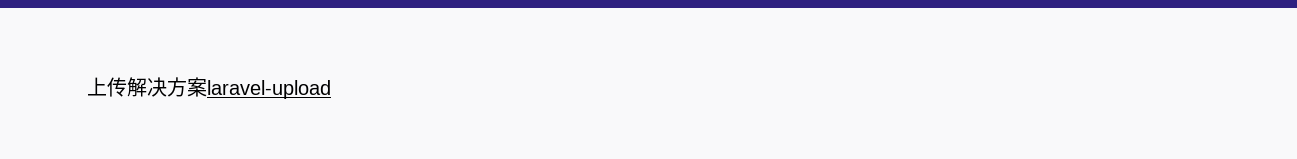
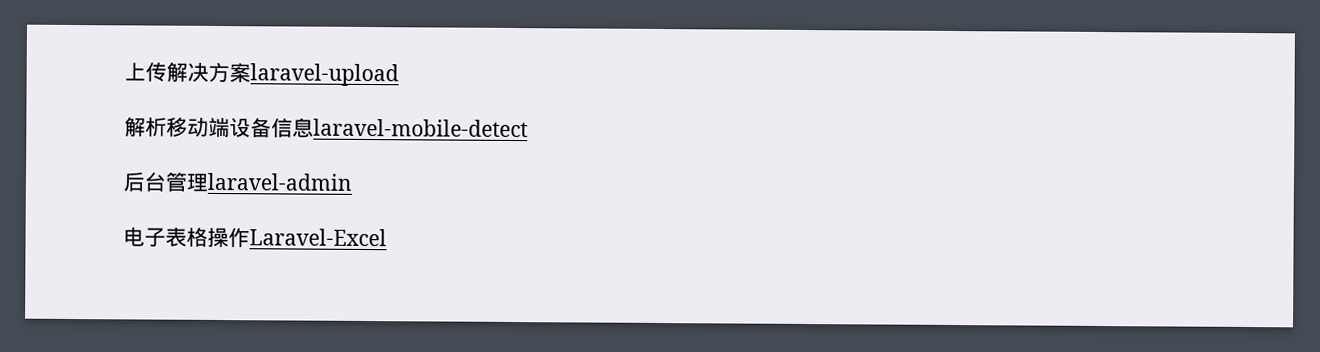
(331, 89) none -> [124,116,528,138] [123,171,353,192] [123,226,387,248] // 解析移动端设备信息laravel-mobile-detect // 后台管理laravel-admin // 电子表格操作Laravel-Excel

